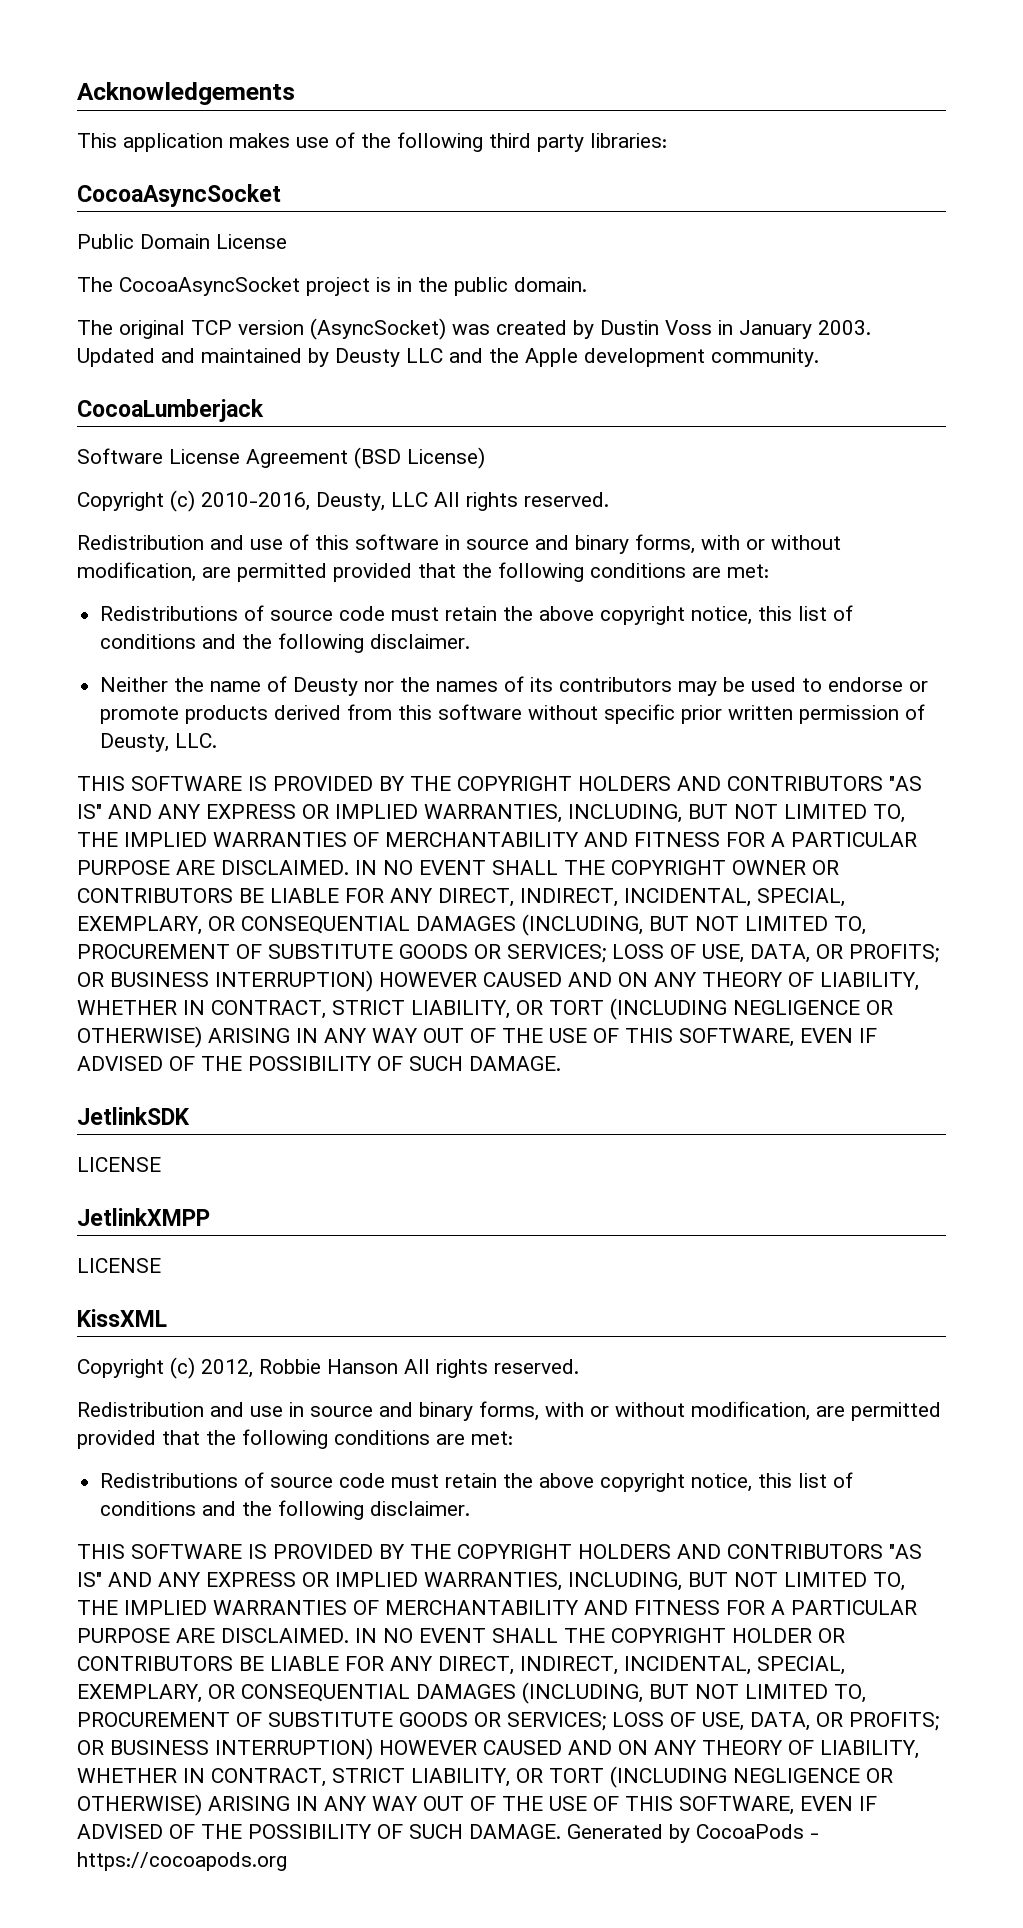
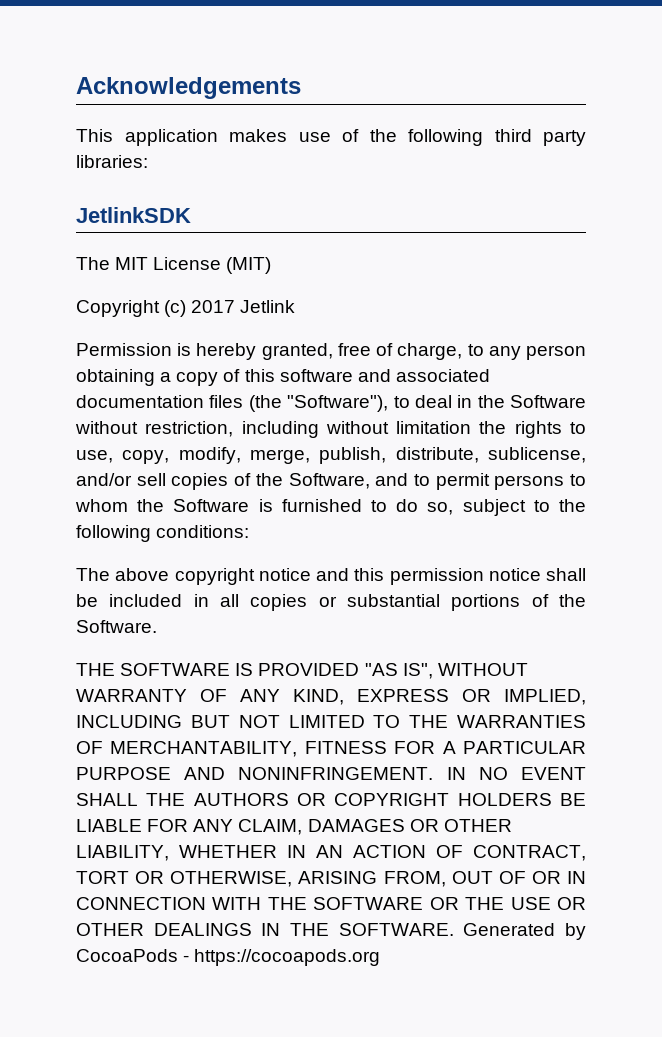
[77,184,281,207] [77,234,287,249] [77,277,587,296] [77,318,871,340] [77,348,819,367] [77,399,264,422] [77,447,485,469] [77,490,609,512] [77,534,841,554] [77,562,769,582] [100,605,854,625] [100,633,471,653] [100,676,929,696] [100,704,926,724] [100,733,218,752] [77,776,922,791] [77,804,905,823] [77,832,917,847] [77,860,839,875] [77,888,845,907] [77,914,866,936] [77,944,939,963] [77,970,919,992] [77,998,893,1020] [77,1026,877,1048] [77,1056,561,1071] [77,1107,190,1125] [77,1157,161,1172] [77,1208,210,1226] [77,1258,161,1273] [77,1309,167,1327] [77,1357,579,1379] [77,1401,941,1421] [77,1429,513,1449] [100,1472,854,1492] [100,1500,471,1520] [77,1544,922,1559] [77,1572,905,1591] [77,1600,917,1615] [77,1628,845,1643] [77,1656,845,1675] [77,1682,866,1704] [77,1712,939,1731] [77,1738,919,1760] [77,1766,893,1788] [77,1794,877,1816] [77,1824,561,1839] CocoaAsyncSocket // Public Domain License // The CocoaAsyncSocket project is in the public domain. // The original TCP version (AsyncSocket) was created by Dustin Voss in January 2003. Updated and maintained by Deusty LLC and the Apple development community. // CocoaLumberjack // Software License Agreement (BSD License) // Copyright (c) 2010-2016, Deusty, LLC All rights reserved. // Redistribution and use of this software in source and binary forms, with or without modification, are permitted provided that the following conditions are met: // Redistributions of source code must retain the above copyright notice, this list of conditions and the following disclaimer. // Neither the name of Deusty nor the names of its contributors may be used to endorse or promote products derived from this software without specific prior written permission of Deusty, LLC. // THIS SOFTWARE IS PROVIDED BY THE COPYRIGHT HOLDERS AND CONTRIBUTORS "AS IS" AND ANY EXPRESS OR IMPLIED WARRANTIES, INCLUDING, BUT NOT LIMITED TO, THE IMPLIED WARRANTIES OF MERCHANTABILITY AND FITNESS FOR A PARTICULAR PURPOSE ARE DISCLAIMED. IN NO EVENT SHALL THE COPYRIGHT OWNER OR CONTRIBUTORS BE LIABLE FOR ANY DIRECT, INDIRECT, INCIDENTAL, SPECIAL, EXEMPLARY, OR CONSEQUENTIAL DAMAGES (INCLUDING, BUT NOT LIMITED TO, PROCUREMENT OF SUBSTITUTE GOODS OR SERVICES; LOSS OF USE, DATA, OR PROFITS; OR BUSINESS INTERRUPTION) HOWEVER CAUSED AND ON ANY THEORY OF LIABILITY, WHETHER IN CONTRACT, STRICT LIABILITY, OR TORT (INCLUDING NEGLIGENCE OR OTHERWISE) ARISING IN ANY WAY OUT OF THE USE OF THIS SOFTWARE, EVEN IF ADVISED OF THE POSSIBILITY OF SUCH DAMAGE. // JetlinkSDK // LICENSE // JetlinkXMPP // LICENSE // KissXML // Copyright (c) 2012, Robbie Hanson All rights reserved. // Redistribution and use in source and binary forms, with or without modification, are permitted provided that the following conditions are met: // Redistributions of source code must retain the above copyright notice, this list of conditions and the following disclaimer. // THIS SOFTWARE IS PROVIDED BY THE COPYRIGHT HOLDERS AND CONTRIBUTORS "AS IS" AND ANY EXPRESS OR IMPLIED WARRANTIES, INCLUDING, BUT NOT LIMITED TO, THE IMPLIED WARRANTIES OF MERCHANTABILITY AND FITNESS FOR A PARTICULAR PURPOSE ARE DISCLAIMED. IN NO EVENT SHALL THE COPYRIGHT HOLDER OR CONTRIBUTORS BE LIABLE FOR ANY DIRECT, INDIRECT, INCIDENTAL, SPECIAL, EXEMPLARY, OR CONSEQUENTIAL DAMAGES (INCLUDING, BUT NOT LIMITED TO, PROCUREMENT OF SUBSTITUTE GOODS OR SERVICES; LOSS OF USE, DATA, OR PROFITS; OR BUSINESS INTERRUPTION) HOWEVER CAUSED AND ON ANY THEORY OF LIABILITY, WHETHER IN CONTRACT, STRICT LIABILITY, OR TORT (INCLUDING NEGLIGENCE OR OTHERWISE) ARISING IN ANY WAY OUT OF THE USE OF THIS SOFTWARE, EVEN IF ADVISED OF THE POSSIBILITY OF SUCH DAMAGE. -> [76,207,191,223] [76,257,272,274] [76,300,296,317] [76,343,586,360] [76,369,490,386] [76,395,586,412] [75,421,586,438] [76,447,586,464] [76,473,586,490] [75,499,586,516] [76,525,250,542] [76,568,586,585] [76,594,586,611] [76,620,157,633] [76,663,528,679] [76,689,586,705] [76,715,586,728] [76,741,586,757] [76,767,586,780] [76,793,586,806] [76,819,512,835] [76,845,586,861] [76,871,586,887] [76,897,586,910] [76,923,454,936] JetlinkSDK // The MIT License (MIT) // Copyright (c) 2017 Jetlink // Permission is hereby granted, free of charge, to any person obtaining a copy of this software and associated documentation files (the "Software"), to deal in the Software without restriction, including without limitation the rights to use, copy, modify, merge, publish, distribute, sublicense, and/or sell copies of the Software, and to permit persons to whom the Software is furnished to do so, subject to the following conditions: // The above copyright notice and this permission notice shall be included in all copies or substantial portions of the Software. // THE SOFTWARE IS PROVIDED "AS IS", WITHOUT WARRANTY OF ANY KIND, EXPRESS OR IMPLIED, INCLUDING BUT NOT LIMITED TO THE WARRANTIES OF MERCHANTABILITY, FITNESS FOR A PARTICULAR PURPOSE AND NONINFRINGEMENT. IN NO EVENT SHALL THE AUTHORS OR COPYRIGHT HOLDERS BE LIABLE FOR ANY CLAIM, DAMAGES OR OTHER LIABILITY, WHETHER IN AN ACTION OF CONTRACT, TORT OR OTHERWISE, ARISING FROM, OUT OF OR IN CONNECTION WITH THE SOFTWARE OR THE USE OR OTHER DEALINGS IN THE SOFTWARE.

